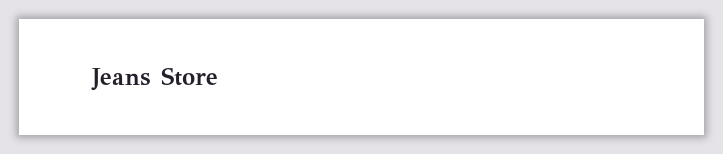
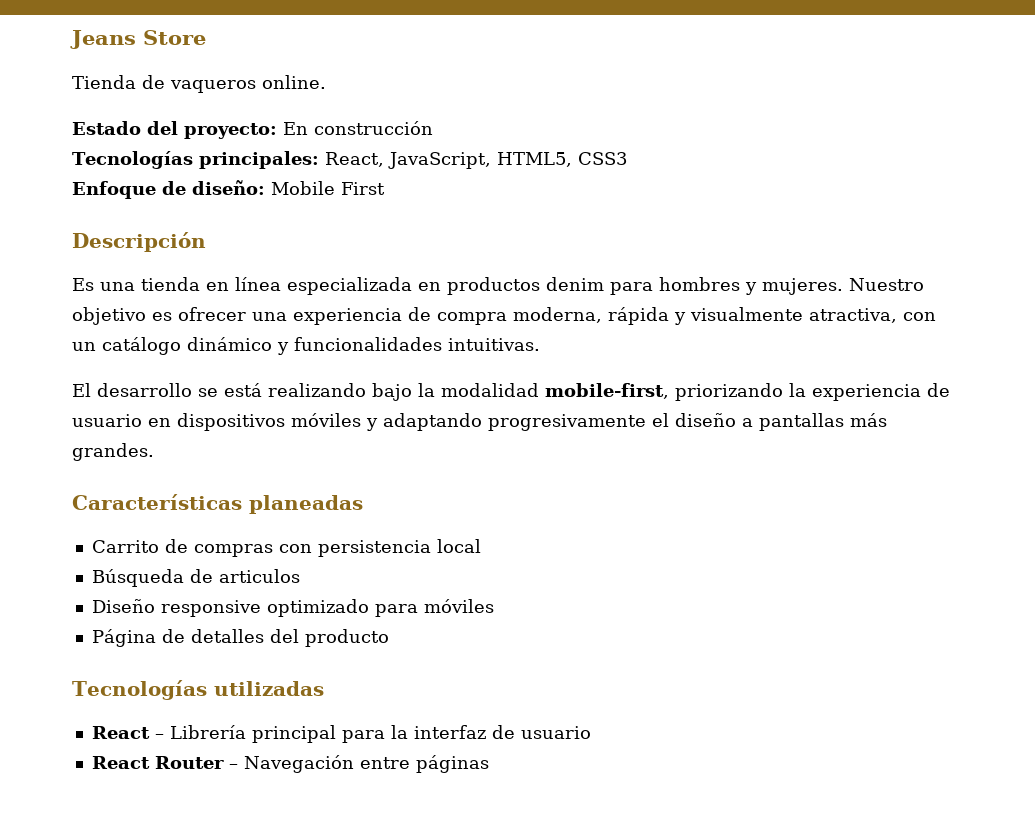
(218, 76) none -> [72,75,326,93] [72,121,433,139] [72,151,627,169] [72,180,385,199] [72,232,206,252] [72,277,924,295] [72,307,936,325] [72,337,540,355] [72,383,950,401] [72,413,887,431] [72,443,154,461] [72,494,363,514] [91,539,481,557] [91,569,300,587] [91,599,494,617] [91,629,389,647] [72,680,324,700] [91,725,591,743] [91,755,489,773] // Tienda de vaqueros online. // Estado del proyecto: En construcción // Tecnologías principales: React, JavaScript, HTML5, CSS3 // Enfoque de diseño: Mobile First // Descripción // Es una tienda en línea especializada en productos denim para hombres y mujeres. Nuestro objetivo es ofrecer una experiencia de compra moderna, rápida y visualmente atractiva, con un catálogo dinámico y funcionalidades intuitivas. // El desarrollo se está realizando bajo la modalidad mobile-first, priorizando la experiencia de usuario en dispositivos móviles y adaptando progresivamente el diseño a pantallas más grandes. // Características planeadas // Carrito de compras con persistencia local // Búsqueda de articulos // Diseño responsive optimizado para móviles // Página de detalles del producto // Tecnologías utilizadas // React – Librería principal para la interfaz de usuario // React Router – Navegación entre páginas

